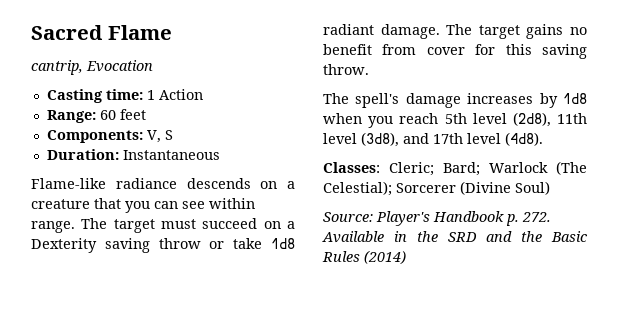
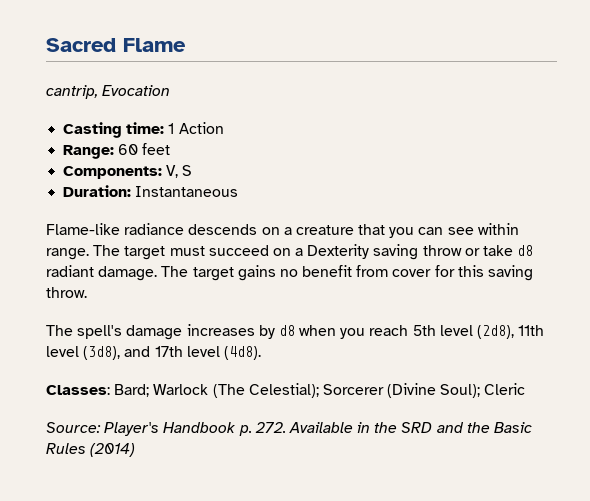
[271,238,295,249] 1d8 -> [517,245,534,256] d8
[563,93,587,104] 1d8 -> [278,325,295,336] d8
[389,162,434,176] Cleric; -> (110, 390) none
[515,181,550,195] Soul) -> [440,383,526,398] Soul); Cleric

